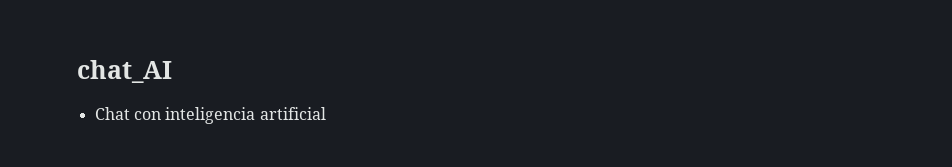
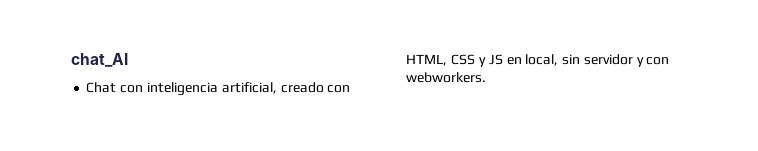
[259,107,326,120] artificial -> [221,82,351,94] [406,54,670,67] [406,72,487,83] artificial, creado con HTML, CSS y JS en local, sin servidor y con webworkers.

